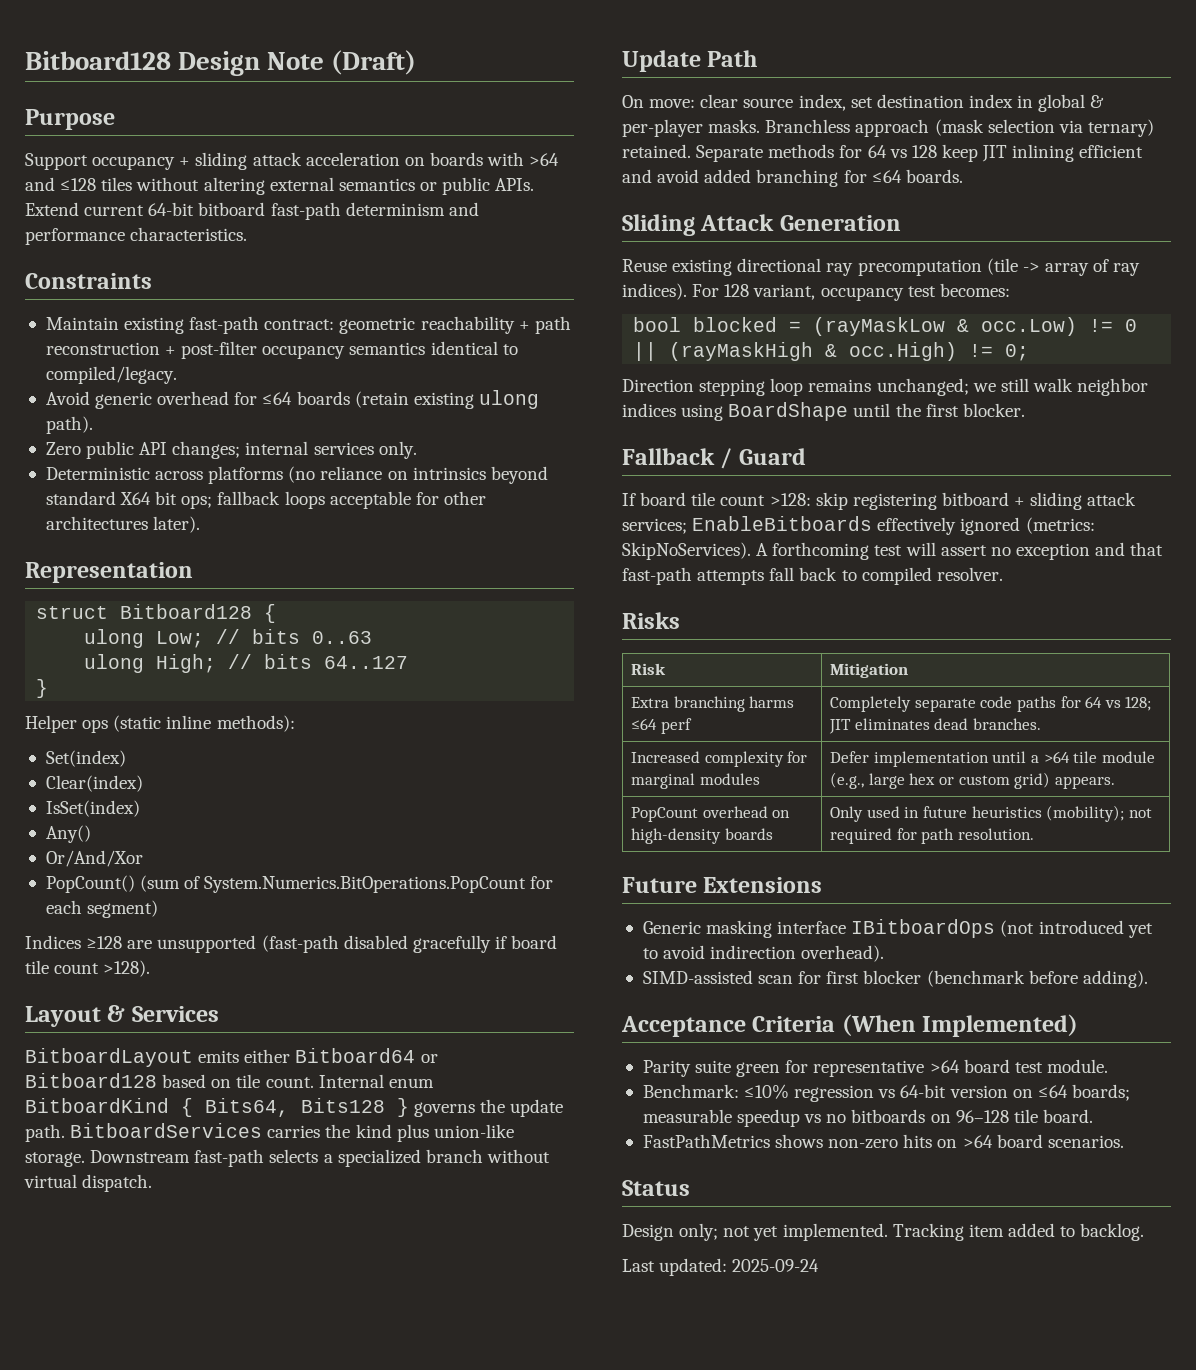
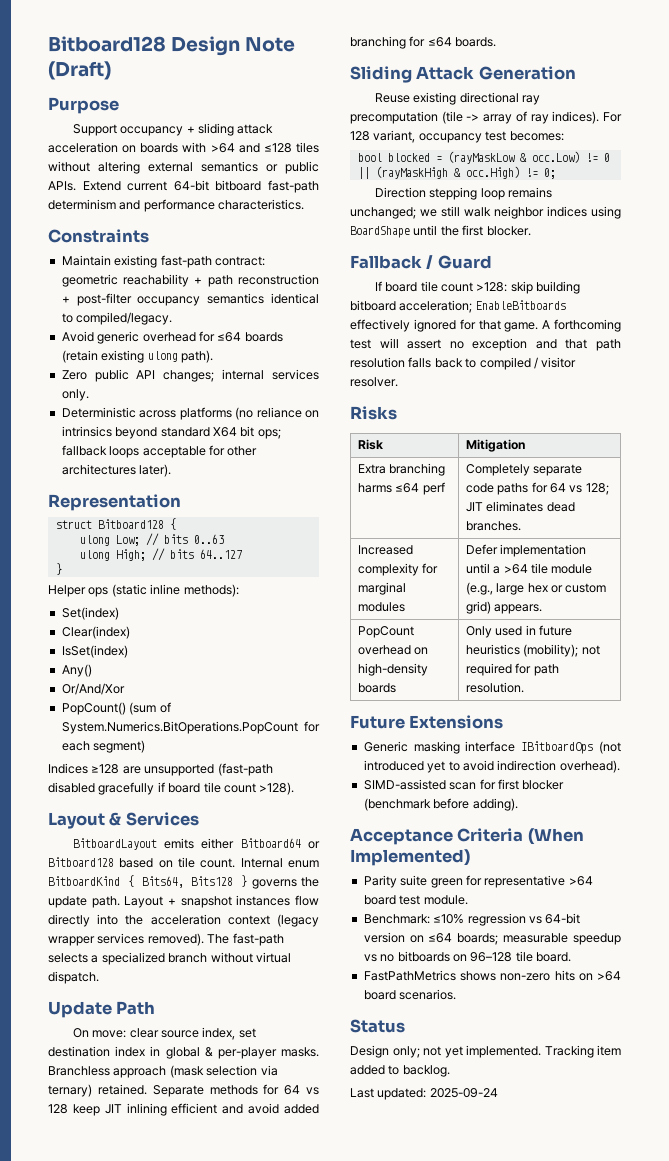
[70,1123,514,1142] [25,1150,191,1167] BitboardServices carries the kind plus union-like storage. Downstream -> [124,895,319,908] [48,914,319,927] [48,933,230,946] Layout + snapshot instances flow directly into the acceleration context (legacy wrapper services removed). The
[852,492,1137,510] [622,516,1095,535] [622,542,751,560] registering bitboard + sliding attack services; EnableBitboards effectively ignored (metrics: SkipNoServices). -> [536,281,581,294] [350,300,566,313] [350,319,539,332] building bitboard acceleration; EnableBitboards effectively ignored for that game.
[622,567,795,585] fast-path attempts fall -> [596,339,621,351] [350,357,432,368] path resolution falls
(932, 576) none -> [533,357,577,369] / visitor

